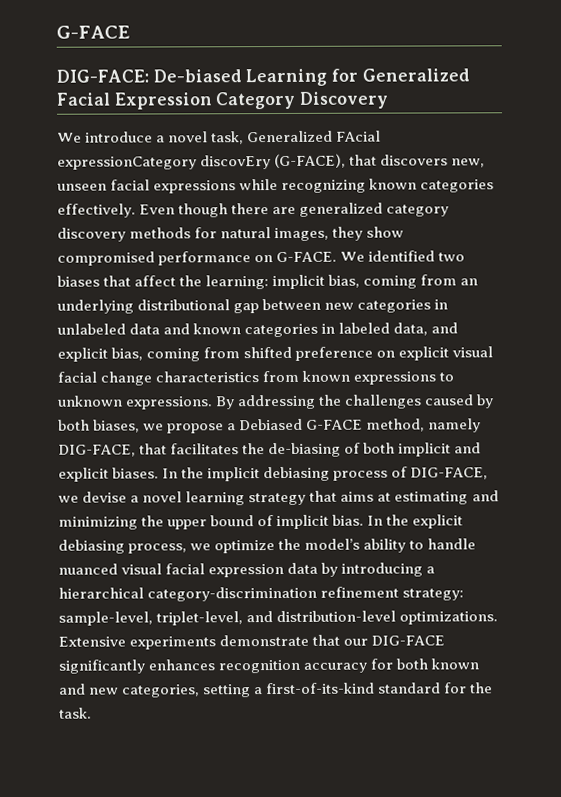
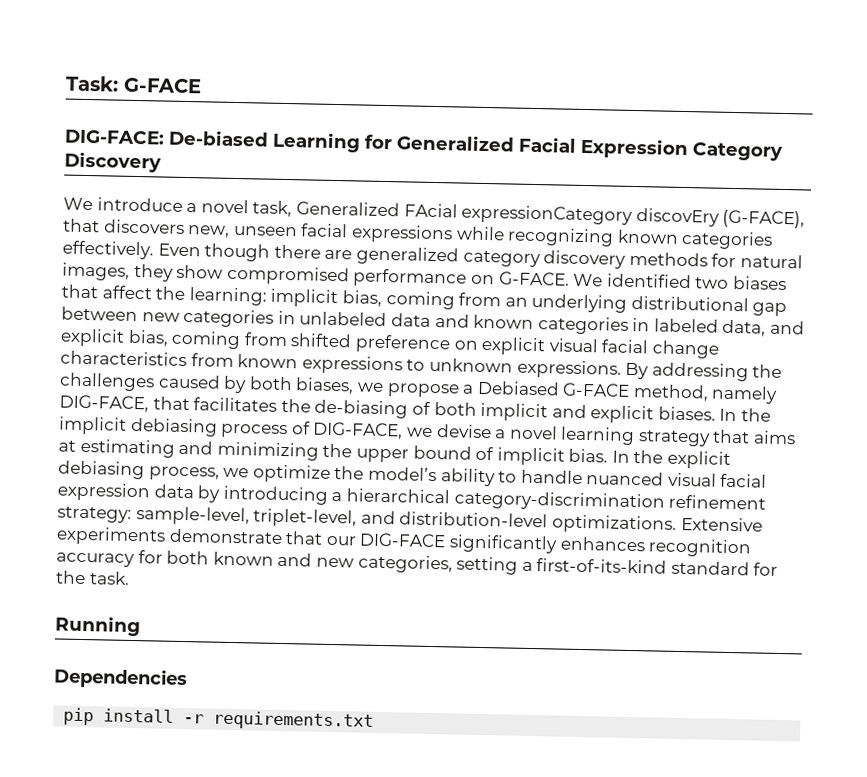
(56, 32) none -> [65,75,119,92] Task:
(92, 713) none -> [54,615,141,637] [53,667,188,690] [63,707,375,731] // Running // Dependencies // pip install -r requirements.txt

